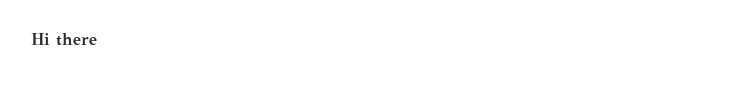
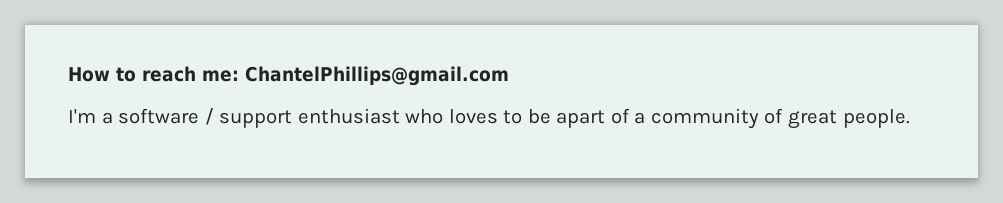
[31,33,97,46] Hi there -> [68,66,509,86] [68,108,910,129] How to reach me: ChantelPhillips@gmail.com // I'm a software / support enthusiast who loves to be apart of a community of great people.

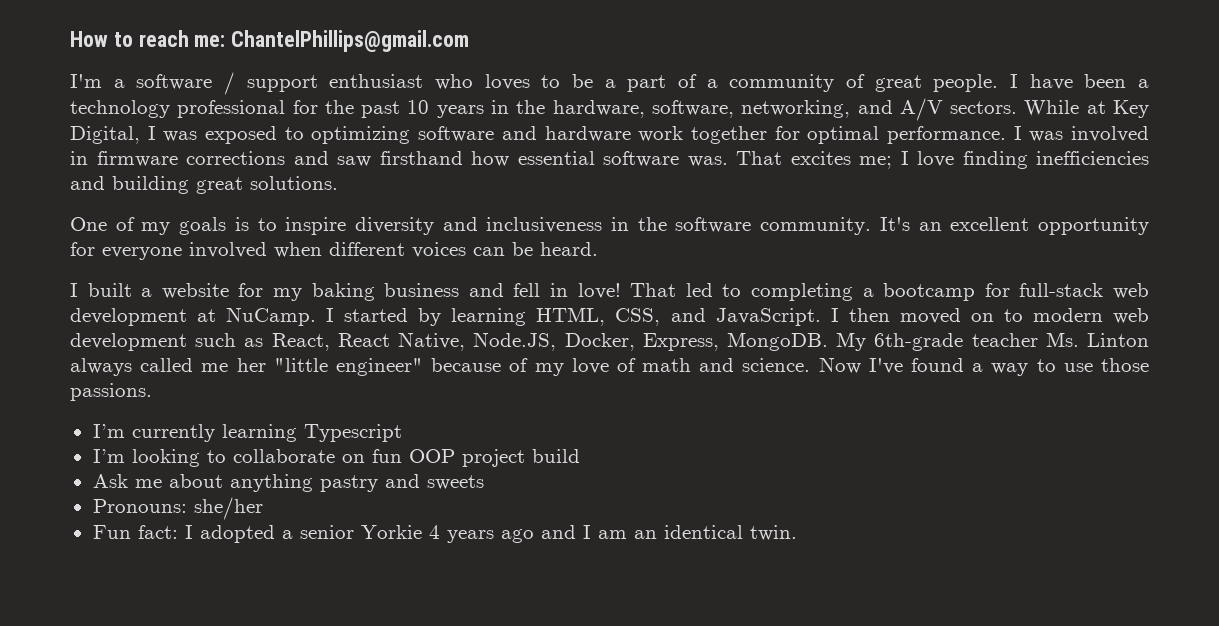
[556,110,606,128] apart -> [604,75,667,92] a part
(910, 118) none -> [1009,74,1149,90] [70,98,1149,121] [70,126,1149,144] [70,151,1149,169] [70,176,338,194] [70,217,1150,235] [70,242,598,260] [70,283,1150,301] [70,307,1149,326] [70,332,1149,351] [70,357,1149,376] [70,383,152,401] [92,424,402,442] [92,449,580,467] [92,474,484,492] [92,497,263,520] [92,525,797,543] I have been a technology professional for the past 10 years in the hardware, software, networking, and A/V sectors. While at Key Digital, I was exposed to optimizing software and hardware work together for optimal performance. I was involved in firmware corrections and saw firsthand how essential software was. That excites me; I love finding inefficiencies and building great solutions. // One of my goals is to inspire diversity and inclusiveness in the software community. It's an excellent opportunity for everyone involved when different voices can be heard. // I built a website for my baking business and fell in love! That led to completing a bootcamp for full-stack web development at NuCamp. I started by learning HTML, CSS, and JavaScript. I then moved on to modern web development such as React, React Native, Node.JS, Docker, Express, MongoDB. My 6th-grade teacher Ms. Linton always called me her "little engineer" because of my love of math and science. Now I've found a way to use those passions. // I’m currently learning Typescript // I’m looking to collaborate on fun OOP project build // Ask me about anything pastry and sweets // Pronouns: she/her // Fun fact: I adopted a senior Yorkie 4 years ago and I am an identical twin.

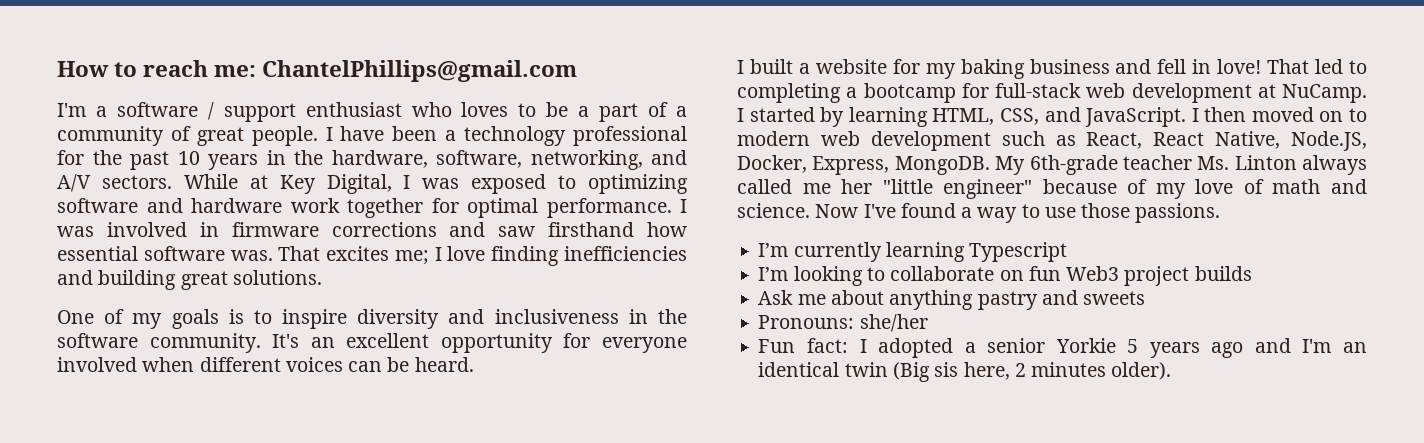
[408,449,580,467] OOP project build -> [1066,266,1252,286] Web3 project builds
[428,525,440,539] 4 -> [1127,339,1139,353] 5
[582,525,797,541] I am an identical twin. -> [1302,339,1367,353] [758,362,1172,382] I'm an identical twin (Big sis here, 2 minutes older).

